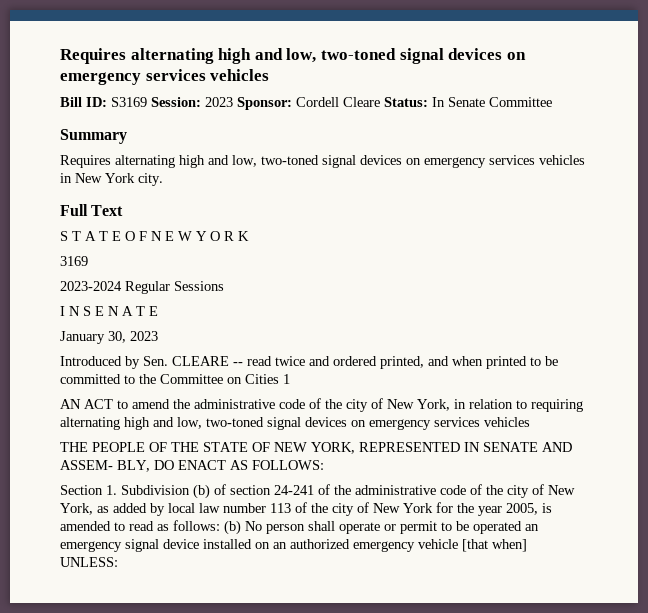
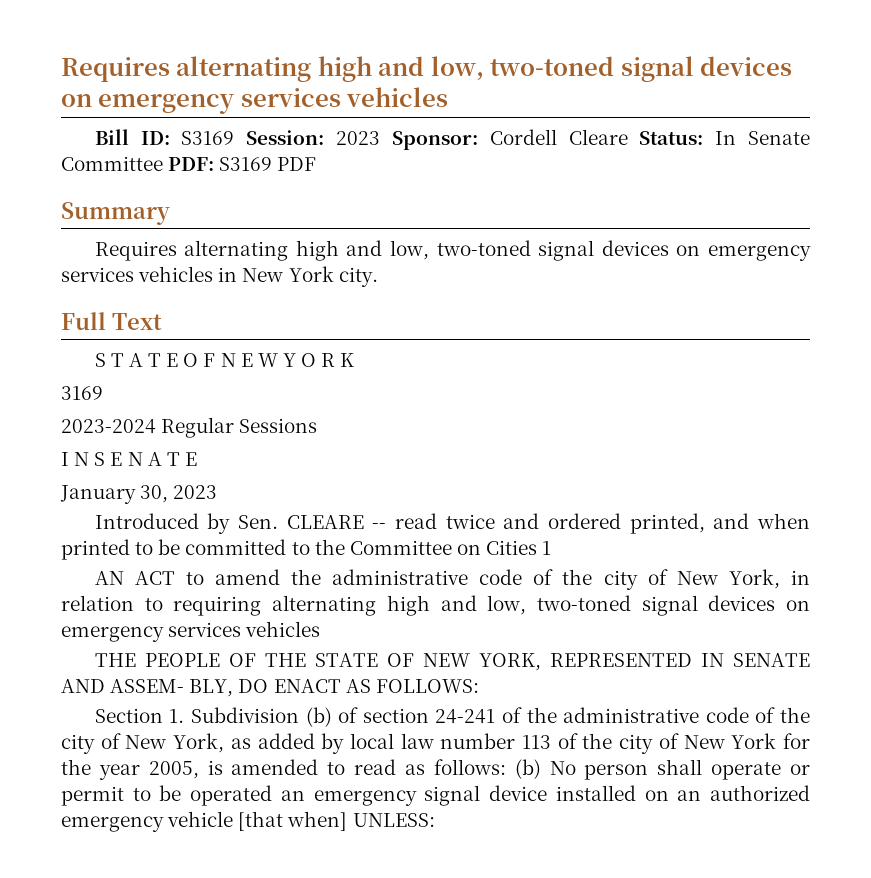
(552, 102) none -> [168,157,317,171] PDF: S3169 PDF

